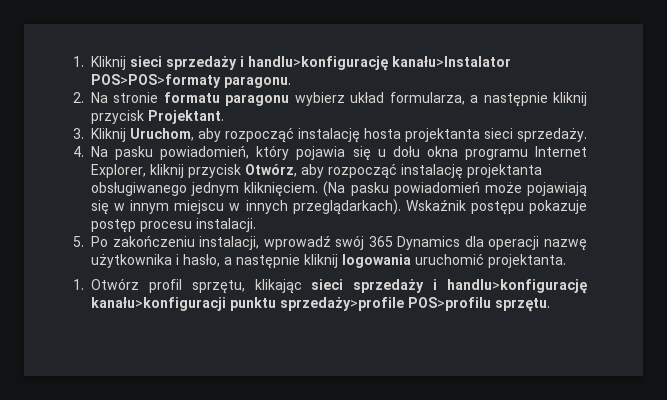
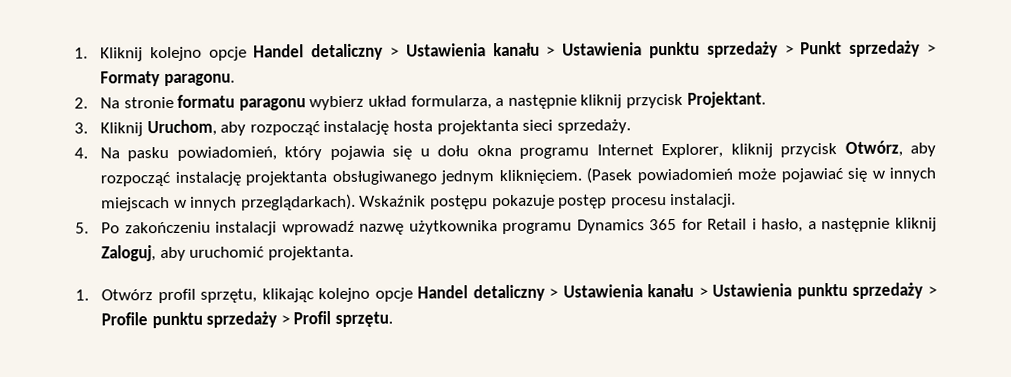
[130,56,511,71] [91,74,221,88] sieci sprzedaży i handlu>konfigurację kanału>Instalator POS>POS>formaty -> [149,40,936,62] [100,71,161,87] kolejno opcje Handel detaliczny > Ustawienia kanału > Ustawienia punktu sprzedaży > Punkt sprzedaży > Formaty
[323,181,389,197] (Na pasku -> [586,167,633,184] (Pasek
[527,182,588,197] pojawiają -> [780,167,843,183] pojawiać
[130,200,225,214] innym miejscu -> [888,167,936,182] [101,196,171,212] innych miejscach
[199,235,587,251] [91,254,172,268] instalacji, wprowadź swój 365 Dynamics dla operacji nazwę użytkownika -> [215,218,748,236] instalacji wprowadź nazwę użytkownika programu Dynamics 365 for Retail
[342,254,411,268] logowania -> [101,245,186,262] Zaloguj, aby
[311,279,587,294] [91,297,491,311] sieci sprzedaży i handlu>konfigurację kanału>konfiguracji punktu sprzedaży>profile POS>profilu -> [318,282,937,303] [101,311,332,329] kolejno opcje Handel detaliczny > Ustawienia kanału > Ustawienia punktu sprzedaży > Profile punktu sprzedaży > Profil

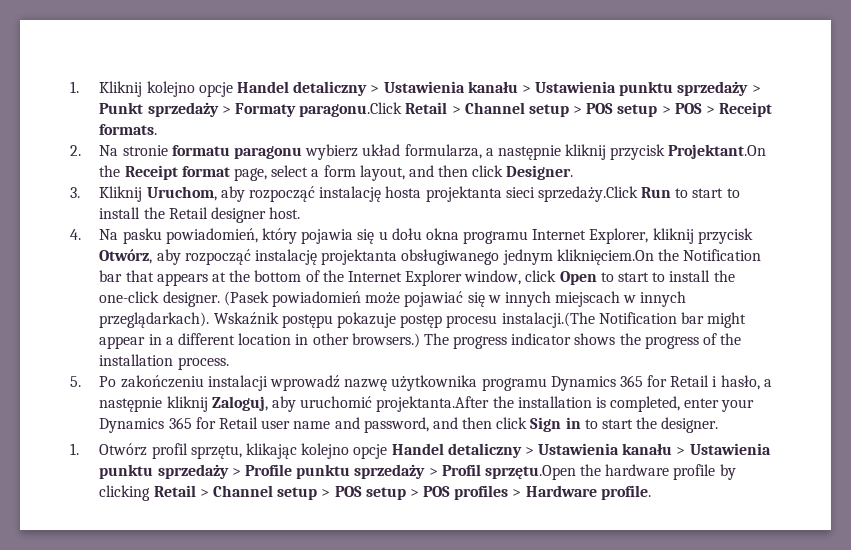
[163,73,235,87] paragonu. -> [299,102,773,117] [99,124,158,135] paragonu.Click Retail > Channel setup > POS setup > POS > Receipt formats.
[686,91,766,108] Projektant. -> [668,144,767,159] [99,165,574,181] Projektant.On the Receipt format page, select a form layout, and then click Designer.
[556,119,631,134] sprzedaży. -> [537,186,740,202] [99,207,301,223] sprzedaży.Click Run to start to install the Retail designer host.
[498,169,582,185] kliknięciem. -> [556,249,762,265] [99,270,735,286] [99,291,220,307] kliknięciem.On the Notification bar that appears at the bottom of the Internet Explorer window, click Open to start to install the one-click designer.
[670,193,737,209] instalacji. -> [501,312,747,328] [99,333,742,349] [99,354,229,370] instalacji.(The Notification bar might appear in a different location in other browsers.) The progress indicator shows the progress of the installation process.
[267,245,354,261] projektanta. -> [376,396,755,412] [99,417,719,433] projektanta.After the installation is completed, enter your Dynamics 365 for Retail user name and password, and then click Sign in to start the designer.
[334,311,393,328] sprzętu. -> [484,464,736,480] [99,485,651,501] sprzętu.Open the hardware profile by clicking Retail > Channel setup > POS setup > POS profiles > Hardware profile.

